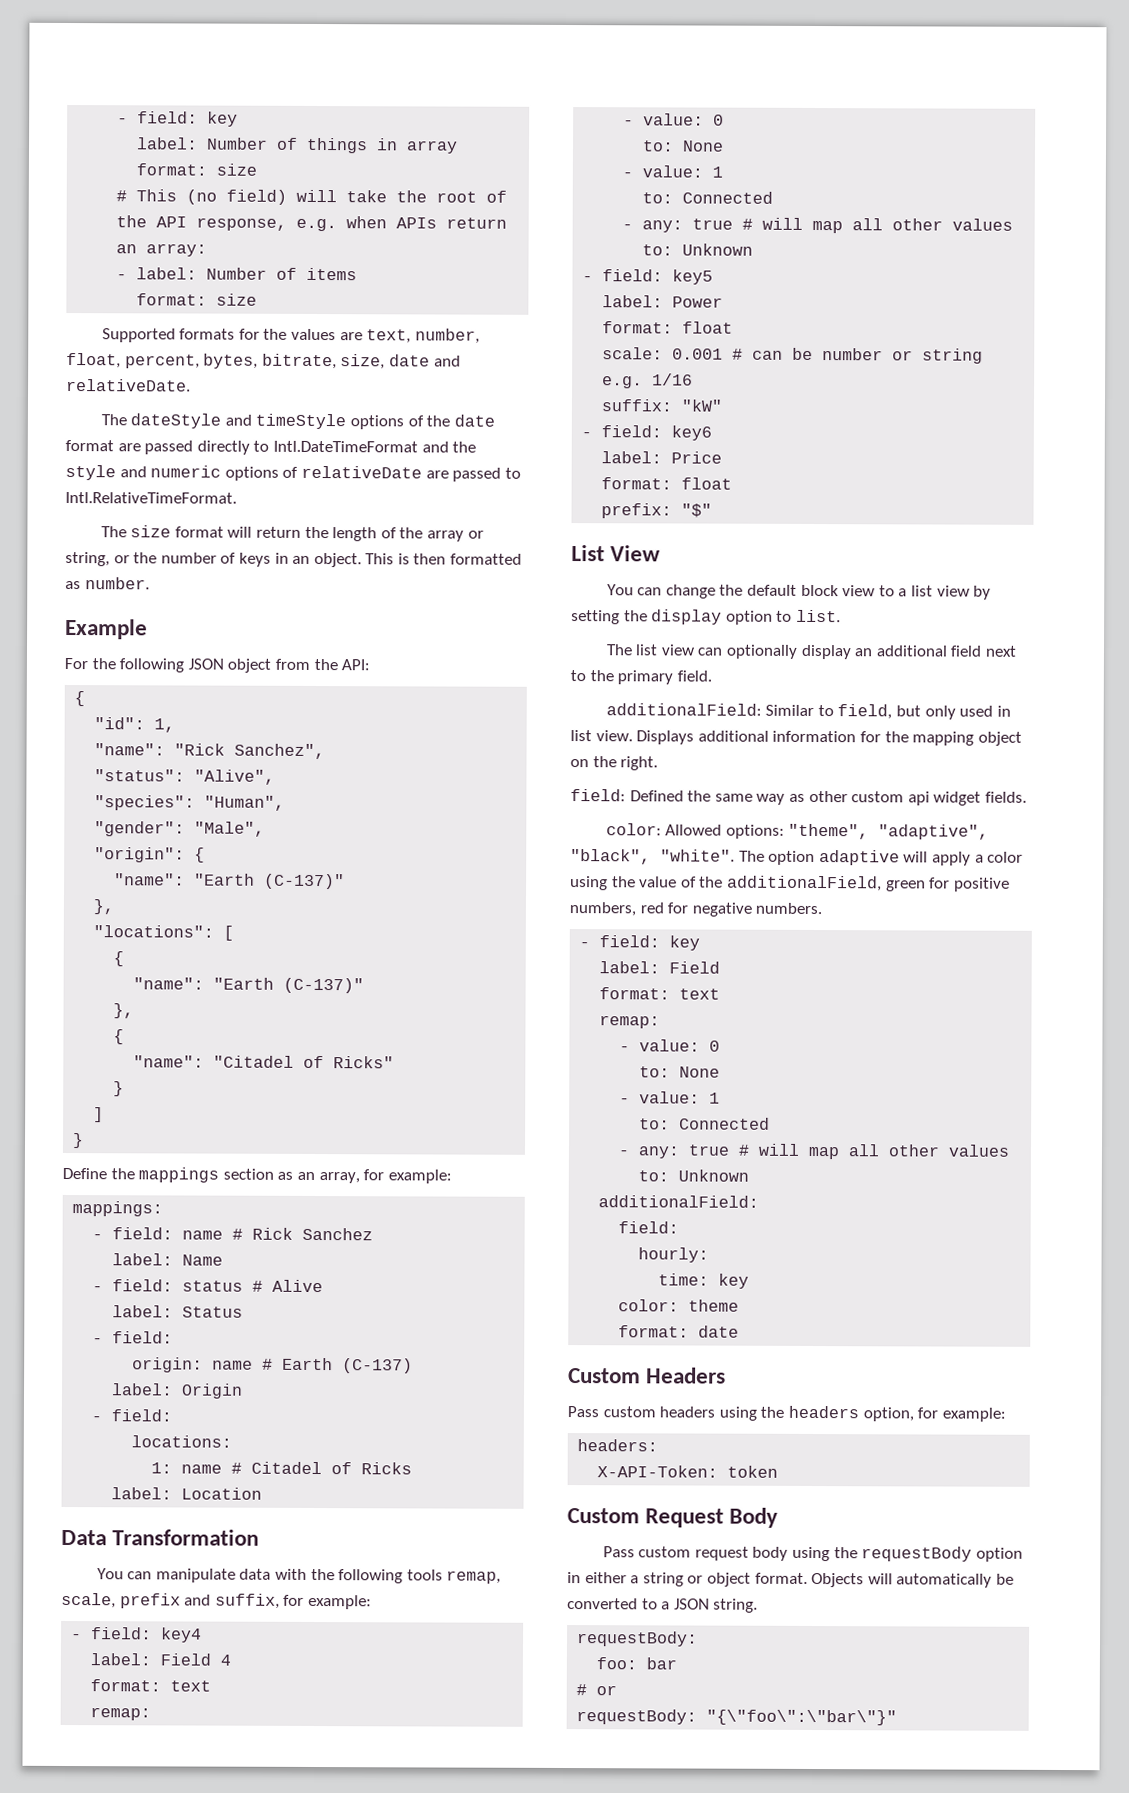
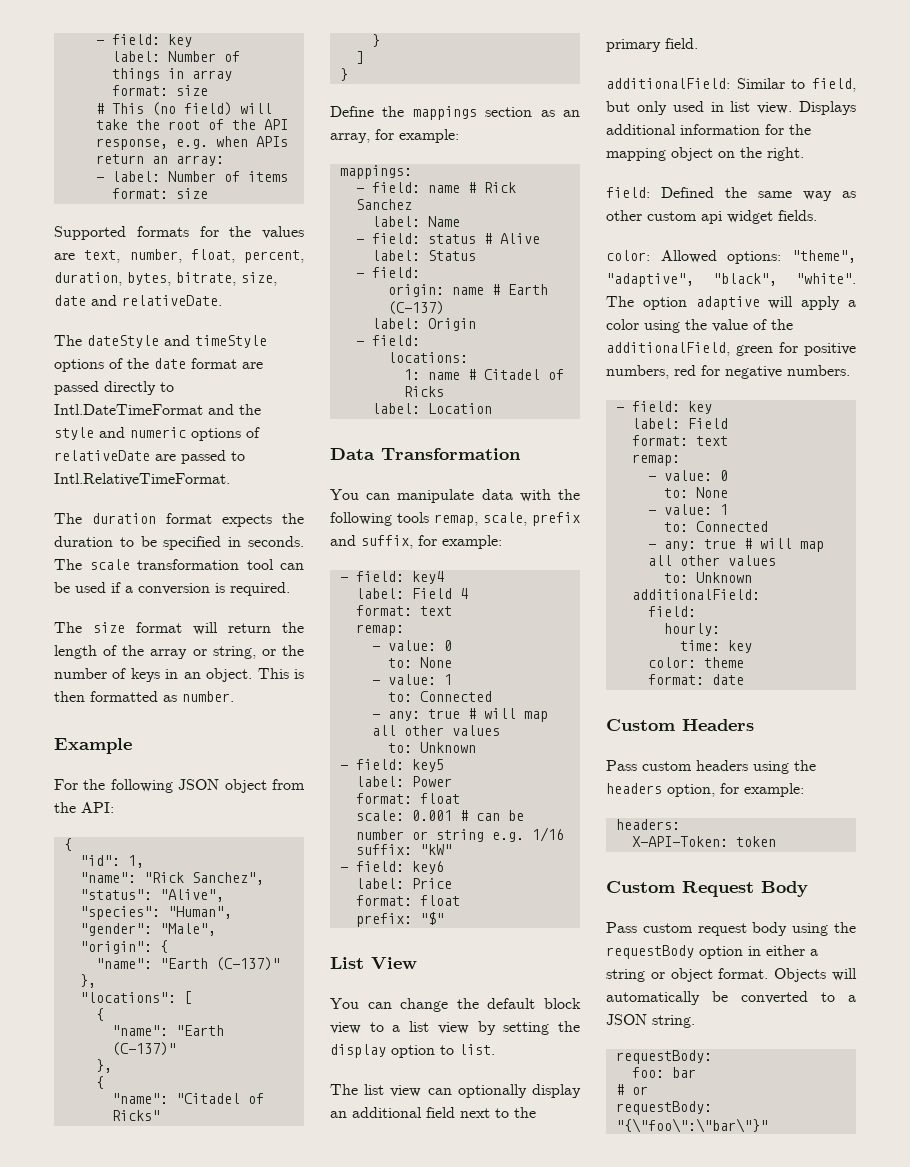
(200, 361) none -> [54,272,122,286] duration,
(237, 497) none -> [54,513,304,527] [54,536,304,550] [54,559,304,570] [54,582,290,596] // The duration format expects the duration to be specified in seconds. The scale transformation tool can be used if a conversion is required.

